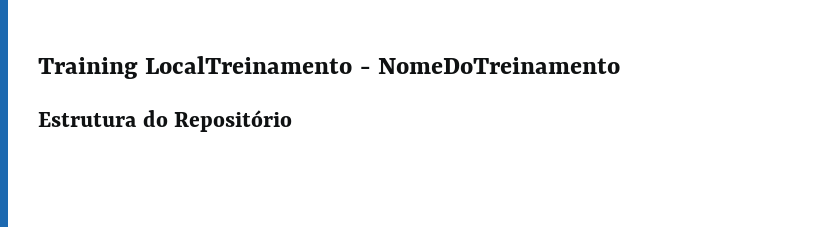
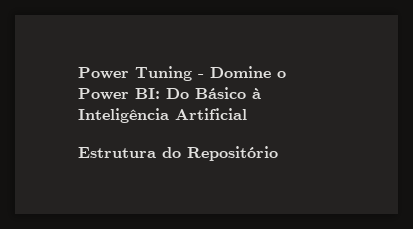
[38,56,621,79] Training LocalTreinamento - NomeDoTreinamento -> [78,66,286,81] [78,87,261,100] [78,108,247,123] Power Tuning - Domine o Power BI: Do Básico à Inteligência Artificial

